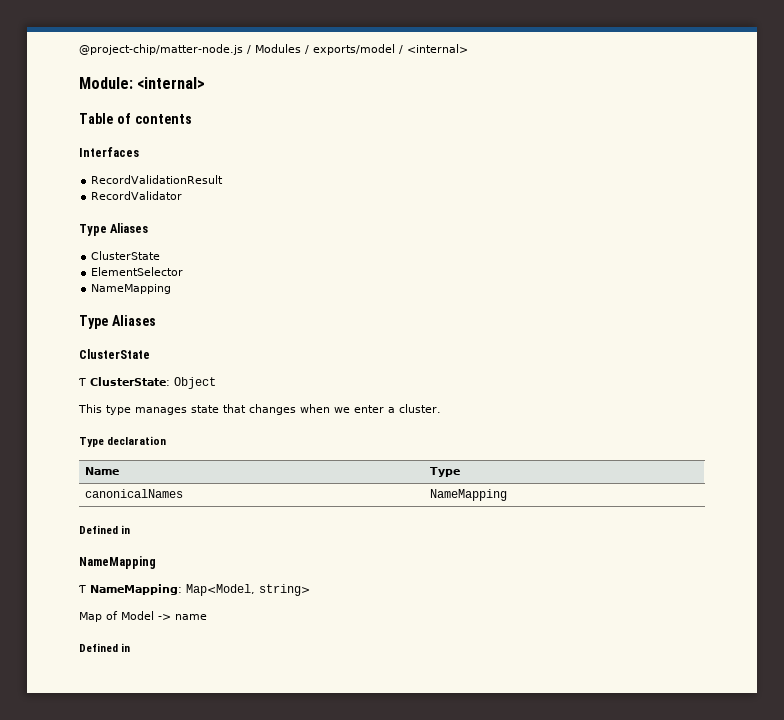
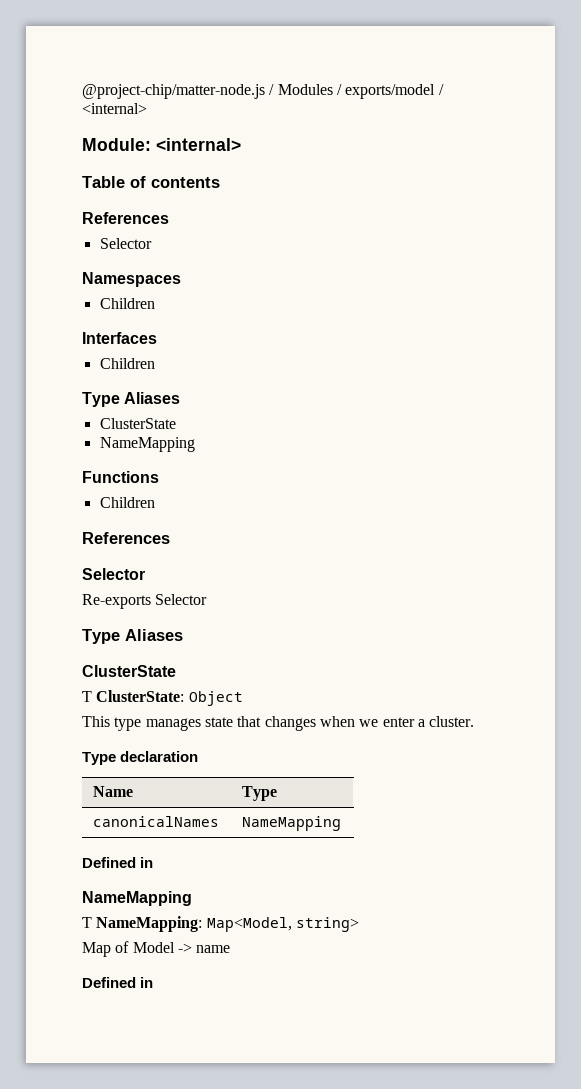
(192, 119) none -> [82,212,169,224] [99,238,152,249] [82,272,181,287] [99,298,155,309] // References // Selector // Namespaces // Children
[91,175,224,184] [91,191,183,200] [79,223,149,236] [91,251,161,260] [91,267,184,276] [91,284,172,294] RecordValidationResult // RecordValidator // Type Aliases // ClusterState // ElementSelector // NameMapping -> [99,358,155,369] [82,392,181,407] [99,418,176,429] [99,437,195,452] [82,471,159,483] [99,497,155,508] [82,532,170,544] [82,568,145,580] [82,594,208,609] Children // Type Aliases // ClusterState // NameMapping // Functions // Children // References // Selector // Re-exports Selector

